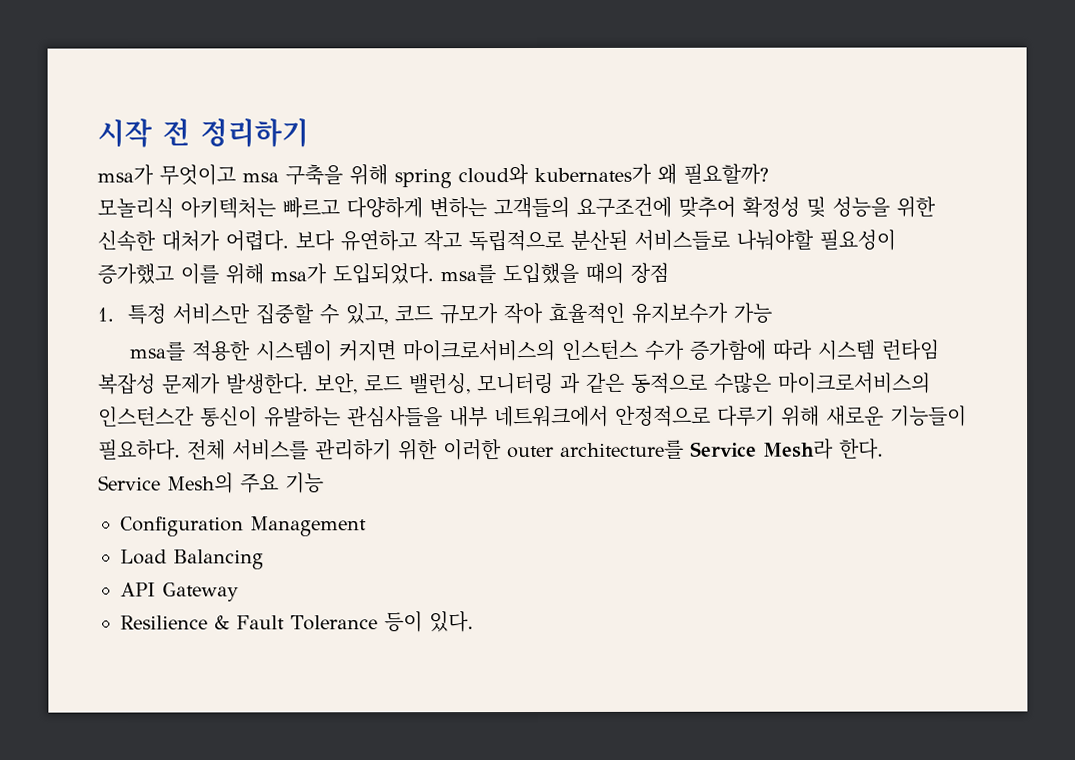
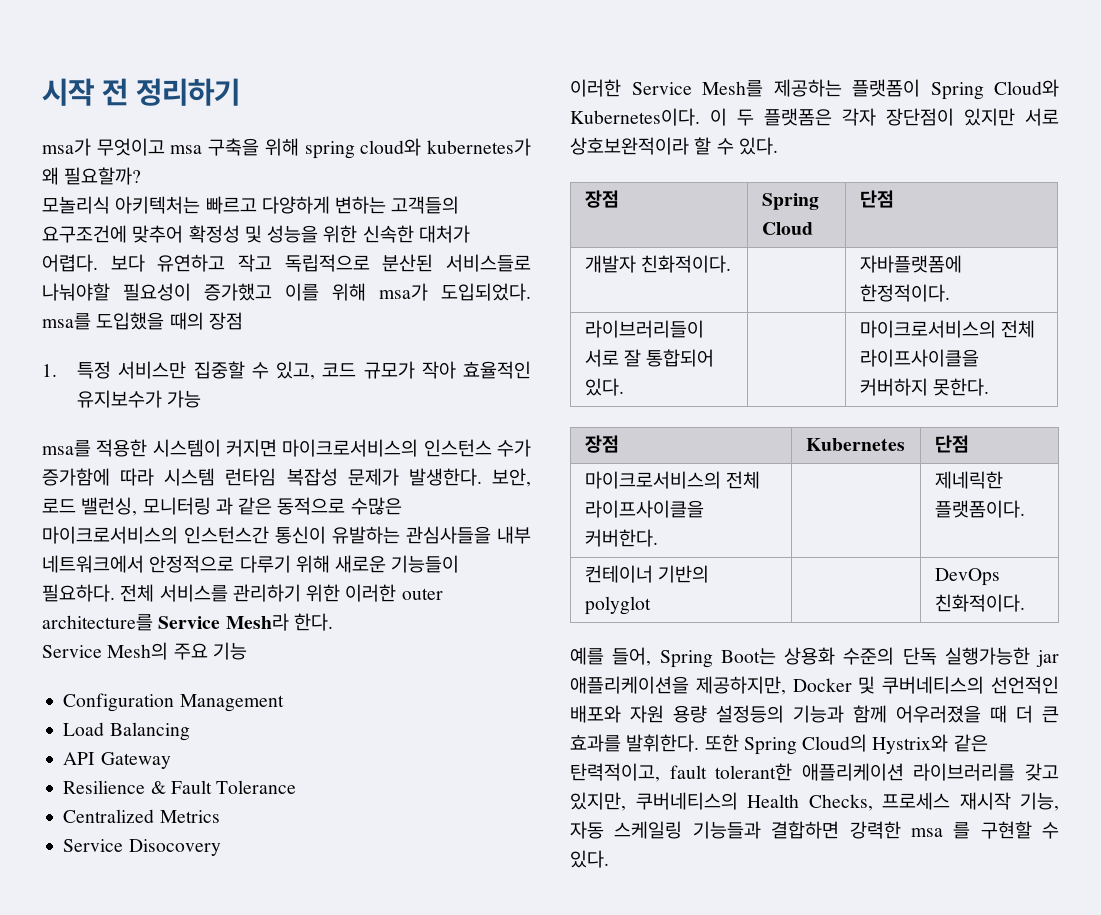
[534,163,652,186] kubernates가 -> [427,138,531,156] kubernetes가
[383,611,423,633] 등이 -> [63,809,220,823] [63,839,221,856] [570,79,1059,100] [570,108,1059,126] [570,137,778,155] [584,190,619,208] [761,193,819,210] [761,222,813,235] [859,190,894,208] [584,255,732,273] [859,255,962,273] [859,284,950,302] [584,320,704,338] [584,349,715,367] [584,378,624,396] [859,320,1036,338] [859,349,979,367] [859,378,990,396] [584,435,619,453] [805,438,905,451] [934,435,969,453] [584,471,761,489] [584,500,704,518] [584,529,658,547] [934,471,1003,489] [934,500,1025,518] [584,565,710,583] [584,596,651,615] [934,568,1000,586] [934,594,1025,612] [570,647,1059,668] [570,676,1059,695] [570,705,1059,723] [570,734,988,755] [570,763,1059,782] [570,792,1059,811] [570,821,1059,839] // Centralized Metrics // Service Disocovery // 이러한 Service Mesh를 제공하는 플랫폼이 Spring Cloud와 Kubernetes이다. 이 두 플랫폼은 각자 장단점이 있지만 서로 상호보완적이라 할 수 있다. // 장점 | Spring Cloud | 단점 // 개발자 친화적이다. | | 자바플랫폼에 한정적이다. // 라이브러리들이 서로 잘 통합되어 있다. | | 마이크로서비스의 전체 라이프사이클을 커버하지 못한다. // 장점 | Kubernetes | 단점 // 마이크로서비스의 전체 라이프사이클을 커버한다. | | 제네릭한 플랫폼이다. // 컨테이너 기반의 polyglot | | DevOps 친화적이다. // 예를 들어, Spring Boot는 상용화 수준의 단독 실행가능한 jar 애플리케이션을 제공하지만, Docker 및 쿠버네티스의 선언적인 배포와 자원 용량 설정등의 기능과 함께 어우러졌을 때 더 큰 효과를 발휘한다. 또한 Spring Cloud의 Hystrix와 같은 탄력적이고, fault tolerant한 애플리케이션 라이브러리를 갖고 있지만, 쿠버네티스의 Health Checks, 프로세스 재시작 기능, 자동 스케일링 기능들과 결합하면 강력한 msa 를 구현할 수

